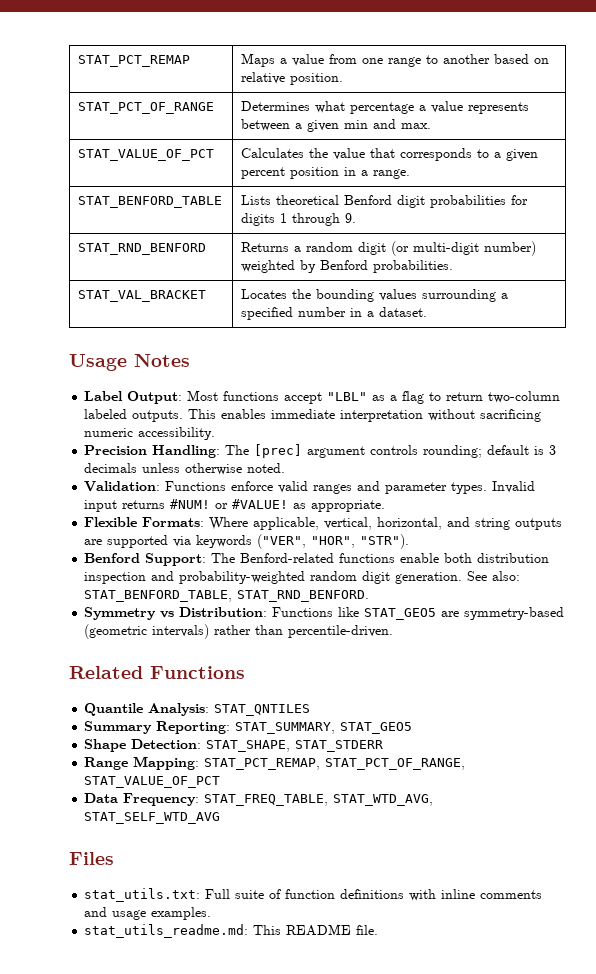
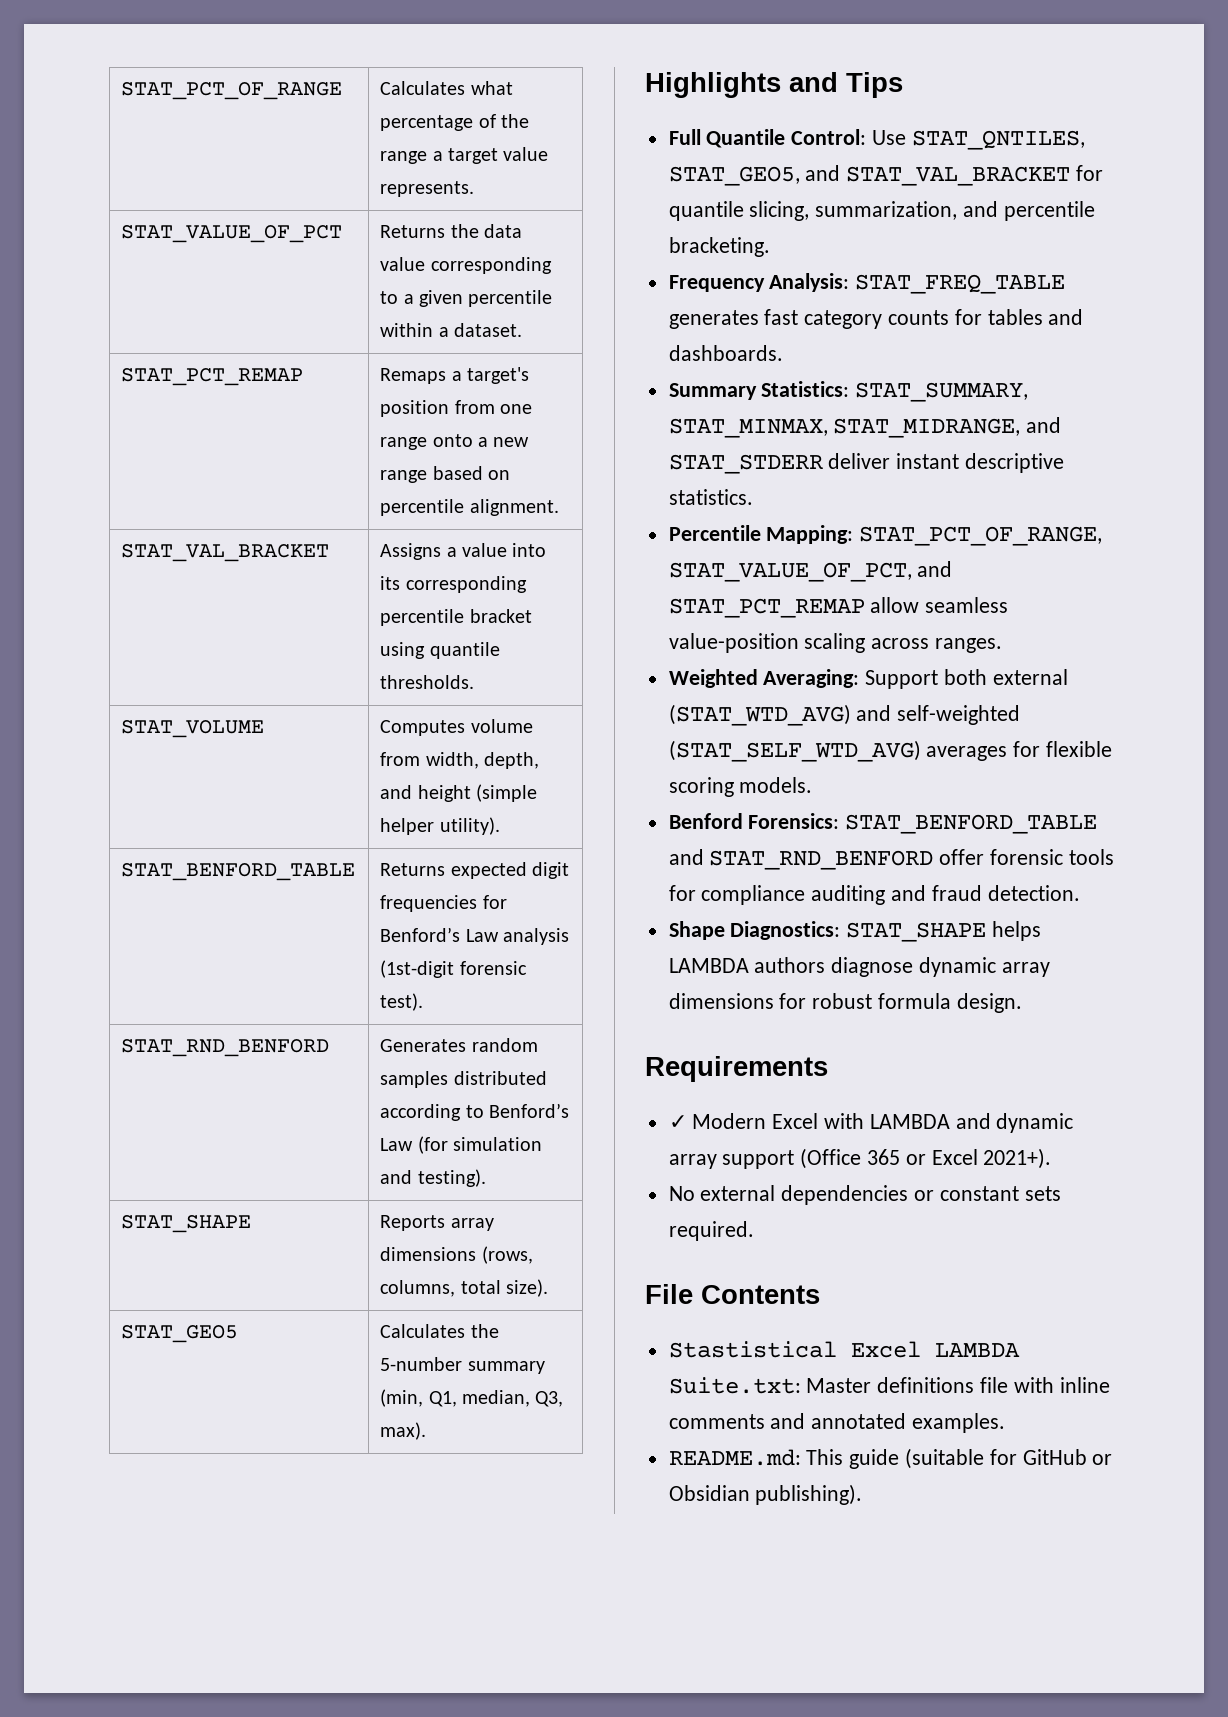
[78,55,191,67] [241,53,550,67] [241,72,344,85] [78,102,215,114] [241,101,530,114] [241,119,432,132] [78,149,215,161] [241,148,539,161] [241,167,411,179] [78,196,223,208] [241,195,529,208] [241,213,357,226] [78,243,207,255] [241,241,537,256] [241,260,454,273] [78,290,207,302] [241,289,509,302] [241,307,428,320] [69,354,190,371] [84,390,561,404] [84,409,542,422] [84,427,216,440] [84,444,557,458] [84,463,286,475] [84,481,536,494] [84,499,386,512] [84,517,563,530] [84,534,410,549] [84,553,550,566] [84,571,521,584] [84,590,370,602] [84,607,565,620] [84,624,394,639] [69,666,245,679] [84,703,311,716] [84,721,413,734] [84,739,384,752] [84,756,466,770] [84,776,221,788] [84,793,434,806] [84,812,221,824] [69,852,114,865] [84,888,405,902] STAT_PCT_REMAP | Maps a value from one range to another based on relative position. // STAT_PCT_OF_RANGE | Determines what percentage a value represents between a given min and max. // STAT_VALUE_OF_PCT | Calculates the value that corresponds to a given percent position in a range. // STAT_BENFORD_TABLE | Lists theoretical Benford digit probabilities for digits 1 through 9. // STAT_RND_BENFORD | Returns a random digit (or multi-digit number) weighted by Benford probabilities. // STAT_VAL_BRACKET | Locates the bounding values surrounding a specified number in a dataset. // Usage Notes // Label Output: Most functions accept "LBL" as a flag to return two-column labeled outputs. This enables immediate interpretation without sacrificing numeric accessibility. // Precision Handling: The [prec] argument controls rounding; default is 3 decimals unless otherwise noted. // Validation: Functions enforce valid ranges and parameter types. Invalid input returns #NUM! or #VALUE! as appropriate. // Flexible Formats: Where applicable, vertical, horizontal, and string outputs are supported via keywords ("VER", "HOR", "STR"). // Benford Support: The Benford-related functions enable both distribution inspection and probability-weighted random digit generation. See also: STAT_BENFORD_TABLE, STAT_RND_BENFORD. // Symmetry vs Distribution: Functions like STAT_GEO5 are symmetry-based (geometric intervals) rather than percentile-driven. // Related Functions // Quantile Analysis: STAT_QNTILES // Summary Reporting: STAT_SUMMARY, STAT_GEO5 // Shape Detection: STAT_SHAPE, STAT_STDERR // Range Mapping: STAT_PCT_REMAP, STAT_PCT_OF_RANGE, STAT_VALUE_OF_PCT // Data Frequency: STAT_FREQ_TABLE, STAT_WTD_AVG, STAT_SELF_WTD_AVG // Files // stat_utils.txt: Full suite of function definitions -> [121,82,343,100] [380,81,513,95] [380,114,529,131] [380,147,549,164] [380,181,475,197] [121,225,343,243] [380,224,522,238] [380,257,552,274] [380,290,553,307] [380,323,522,337] [121,368,304,386] [380,367,529,384] [380,400,532,417] [380,434,530,450] [380,466,510,483] [380,499,559,516] [121,544,330,562] [380,543,547,560] [380,576,527,593] [380,609,532,626] [380,642,500,659] [380,675,475,689] [121,720,265,738] [380,719,533,736] [380,752,539,769] [380,784,537,802] [380,817,500,835] [121,863,356,881] [380,862,569,879] [380,895,507,912] [380,927,569,945] [380,960,527,978] [380,993,424,1011] [121,1039,330,1057] [380,1038,538,1052] [380,1071,547,1088] [380,1103,569,1121] [380,1136,542,1154] [380,1169,486,1187] [121,1215,252,1233] [380,1215,494,1231] [380,1246,533,1264] [380,1279,548,1297] [121,1325,239,1343] [380,1324,499,1338] [380,1357,545,1374] [380,1389,564,1407] [380,1422,427,1440] [645,72,903,98] [668,129,1085,150] [668,165,1104,186] [668,201,1095,221] [668,237,770,257] [668,273,1066,294] [668,309,1084,329] [668,345,783,361] [668,381,1029,402] [668,417,1062,438] [668,453,1065,474] [668,489,753,505] [668,525,1103,546] [668,561,953,582] [668,597,1009,618] [668,633,1003,653] [668,669,1068,689] [668,704,1021,726] [668,740,1113,762] [668,777,813,797] [668,813,1098,834] [668,849,1114,870] [668,885,1080,905] [668,921,1042,942] [668,957,1050,977] [668,993,1022,1013] [645,1056,828,1082] [668,1113,1074,1133] [668,1148,1052,1169] [668,1185,1061,1205] [668,1221,754,1241] [645,1284,820,1304] [668,1341,1020,1358] [668,1377,1009,1394] STAT_PCT_OF_RANGE | Calculates what percentage of the range a target value represents. // STAT_VALUE_OF_PCT | Returns the data value corresponding to a given percentile within a dataset. // STAT_PCT_REMAP | Remaps a target's position from one range onto a new range based on percentile alignment. // STAT_VAL_BRACKET | Assigns a value into its corresponding percentile bracket using quantile thresholds. // STAT_VOLUME | Computes volume from width, depth, and height (simple helper utility). // STAT_BENFORD_TABLE | Returns expected digit frequencies for Benford’s Law analysis (1st-digit forensic test). // STAT_RND_BENFORD | Generates random samples distributed according to Benford’s Law (for simulation and testing). // STAT_SHAPE | Reports array dimensions (rows, columns, total size). // STAT_GEO5 | Calculates the 5-number summary (min, Q1, median, Q3, max). // Highlights and Tips // Full Quantile Control: Use STAT_QNTILES, STAT_GEO5, and STAT_VAL_BRACKET for quantile slicing, summarization, and percentile bracketing. // Frequency Analysis: STAT_FREQ_TABLE generates fast category counts for tables and dashboards. // Summary Statistics: STAT_SUMMARY, STAT_MINMAX, STAT_MIDRANGE, and STAT_STDERR deliver instant descriptive statistics. // Percentile Mapping: STAT_PCT_OF_RANGE, STAT_VALUE_OF_PCT, and STAT_PCT_REMAP allow seamless value-position scaling across ranges. // Weighted Averaging: Support both external (STAT_WTD_AVG) and self-weighted (STAT_SELF_WTD_AVG) averages for flexible scoring models. // Benford Forensics: STAT_BENFORD_TABLE and STAT_RND_BENFORD offer forensic tools for compliance auditing and fraud detection. // Shape Diagnostics: STAT_SHAPE helps LAMBDA authors diagnose dynamic array dimensions for robust formula design. // Requirements // ✓ Modern Excel with LAMBDA and dynamic array support (Office 365 or Excel 2021+). // No external dependencies or constant sets required. // File Contents // Stastistical Excel LAMBDA Suite.txt: Master definitions file
[112,910,147,920] usage -> [811,1413,907,1429] annotated
[84,924,379,938] stat_utils_readme.md: This README file. -> [668,1448,1113,1469] [668,1484,863,1505] README.md: This guide (suitable for GitHub or Obsidian publishing).

